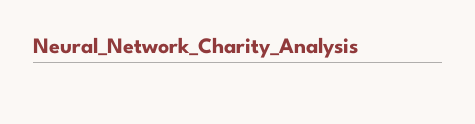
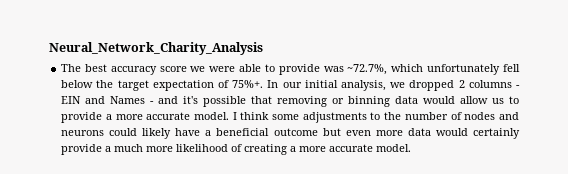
(358, 47) none -> [61,64,520,75] [61,80,520,91] [61,96,520,107] [61,112,519,123] [61,128,520,139] [61,144,412,155] // The best accuracy score we were able to provide was ~72.7%, which unfortunately fell below the target expectation of 75%+. In our initial analysis, we dropped 2 columns - EIN and Names - and it's possible that removing or binning data would allow us to provide a more accurate model. I think some adjustments to the number of nodes and neurons could likely have a beneficial outcome but even more data would certainly provide a much more likelihood of creating a more accurate model.

